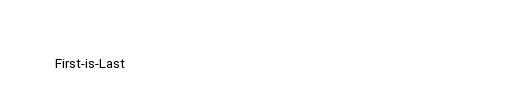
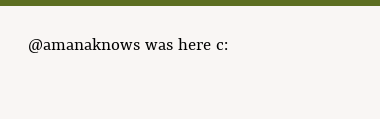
[55,59,125,68] First-is-Last -> [28,38,228,53] @amanaknows was here c:

